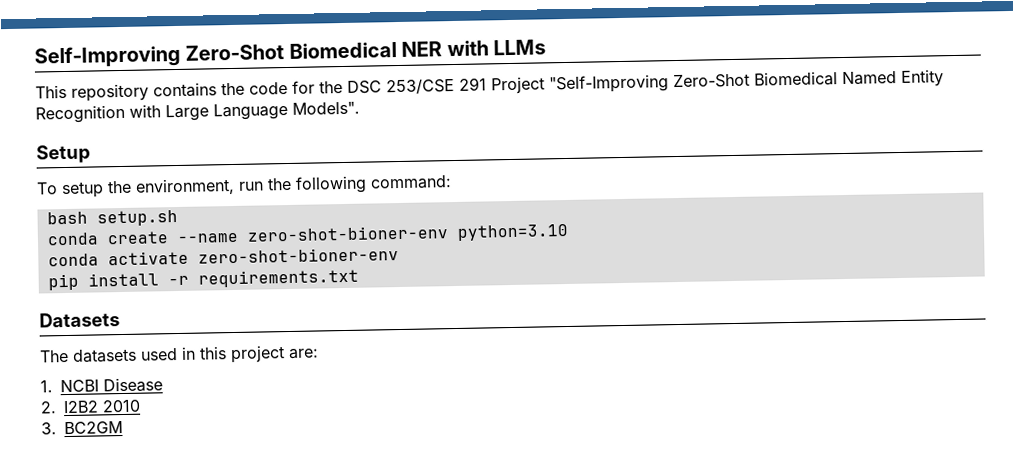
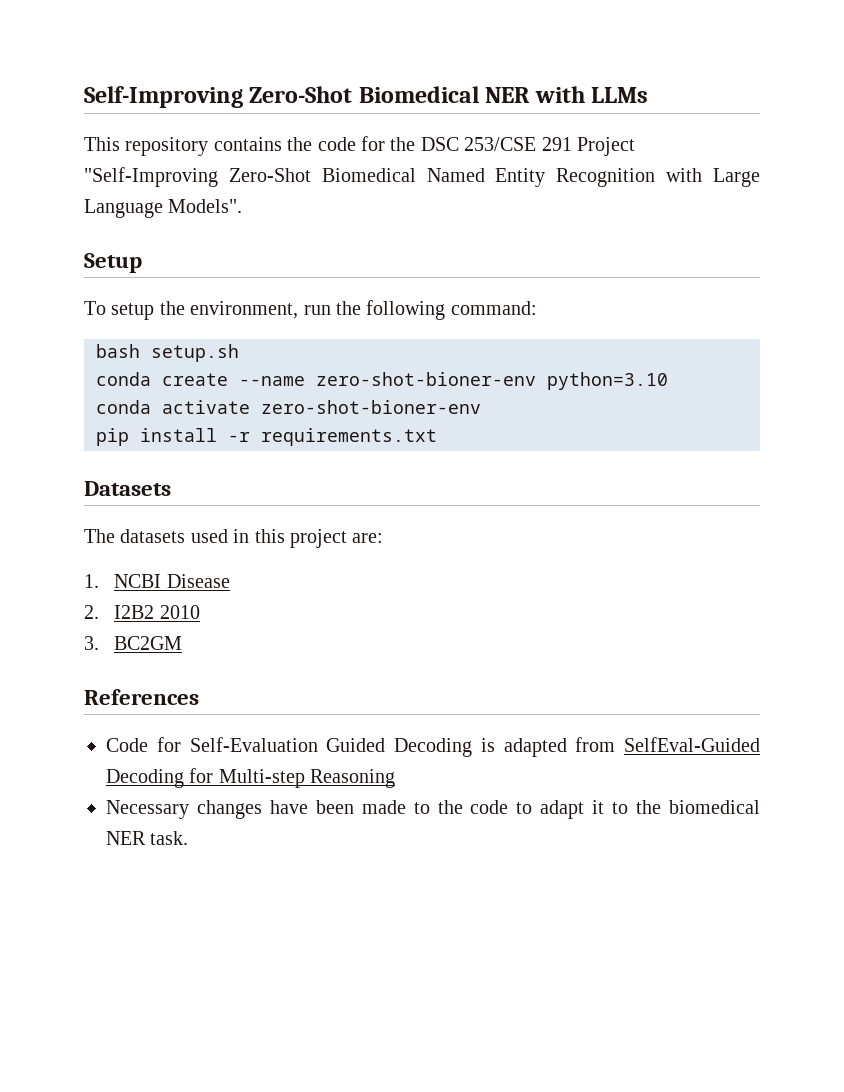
(123, 428) none -> [84,689,199,705] [106,737,760,757] [106,768,396,788] [106,800,760,819] [106,831,189,845] // References // Code for Self-Evaluation Guided Decoding is adapted from SelfEval-Guided Decoding for Multi-step Reasoning // Necessary changes have been made to the code to adapt it to the biomedical NER task.

